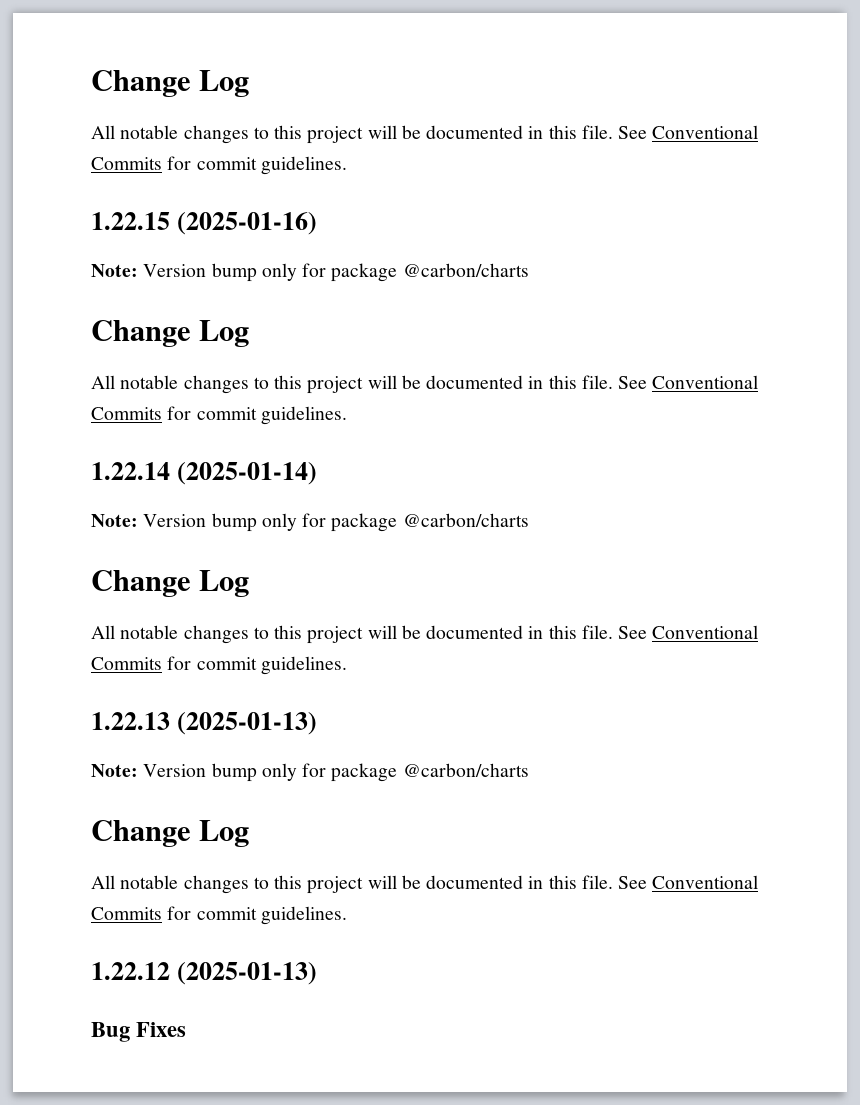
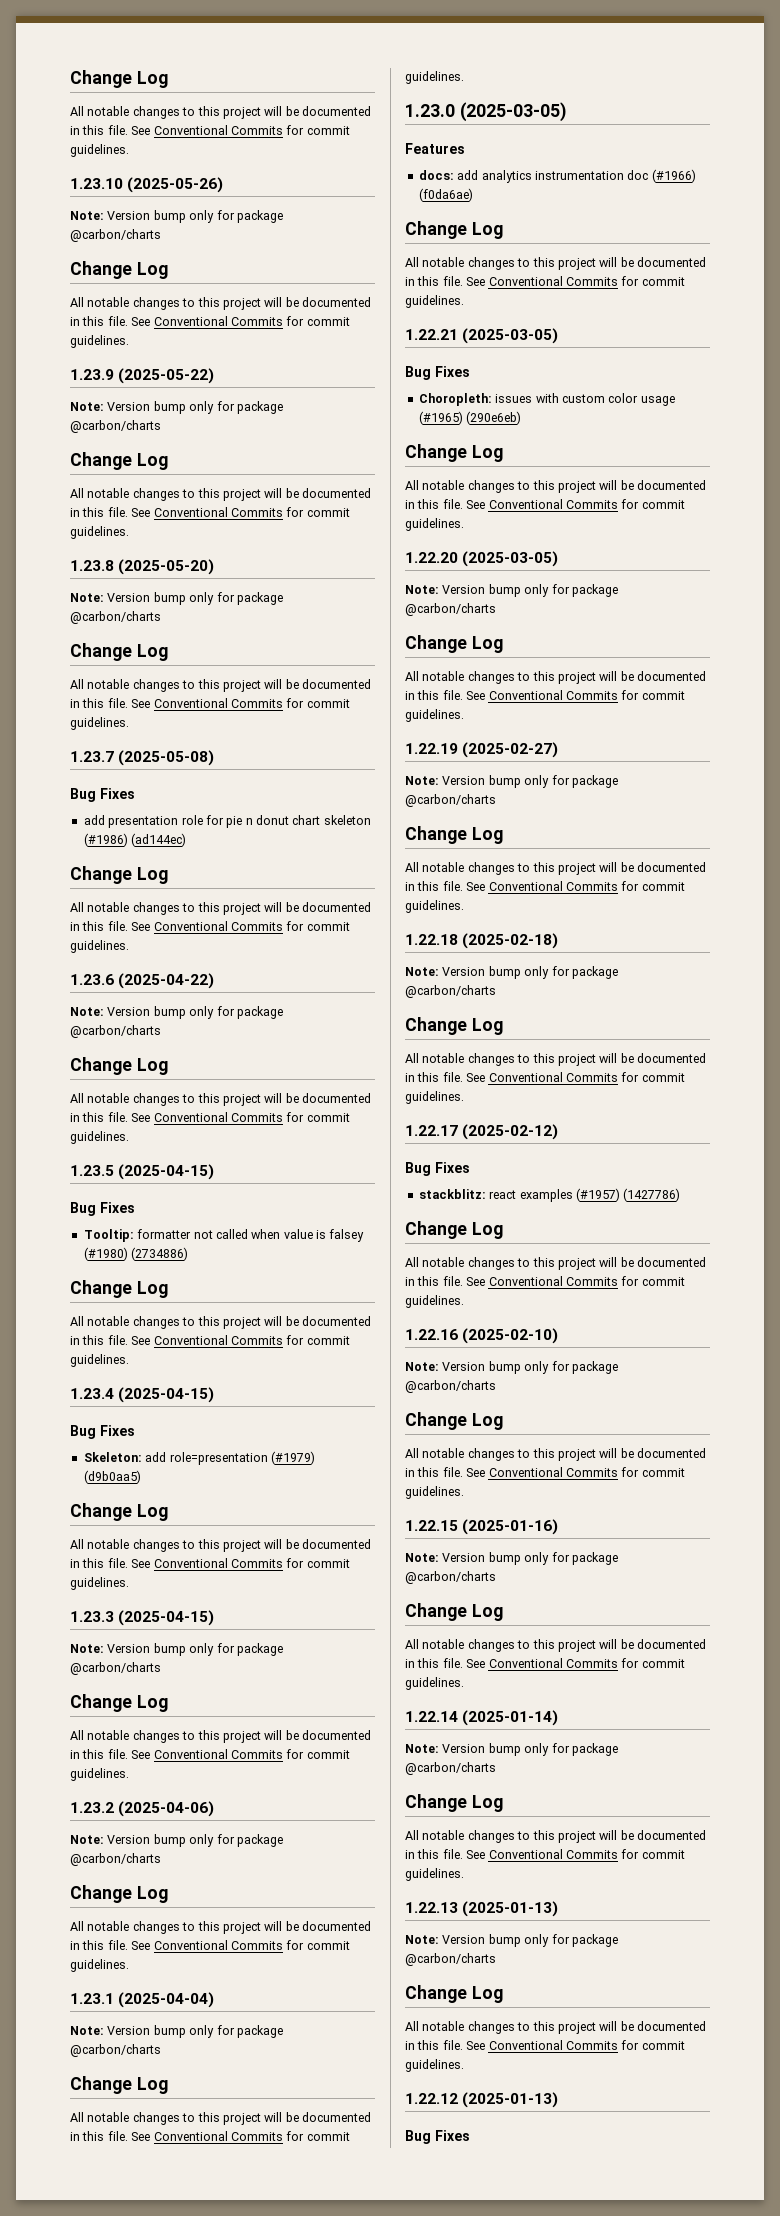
(347, 165) none -> [70,177,224,193] [70,210,283,223] [70,229,161,242] [70,261,168,279] [70,297,371,310] [70,316,350,326] [70,335,129,348] [70,368,215,384] [70,401,283,414] [70,420,161,433] [70,452,168,470] [70,488,371,501] [70,507,350,517] [70,526,129,539] [70,559,215,575] [70,592,283,605] [70,611,161,624] [70,643,168,661] [70,679,371,692] [70,698,350,708] [70,717,129,730] [70,750,215,766] [70,788,135,802] [83,815,371,828] [83,833,187,847] [70,866,168,884] [70,902,371,915] [70,921,350,931] [70,940,129,953] [70,973,215,989] [70,1006,283,1019] [70,1025,161,1038] [70,1057,168,1075] [70,1093,371,1106] [70,1112,350,1122] [70,1131,129,1144] [70,1164,215,1180] [70,1202,135,1216] [83,1229,365,1242] [83,1247,189,1261] [70,1280,168,1298] [70,1316,371,1329] [70,1335,350,1345] [70,1354,129,1367] [70,1387,215,1403] [70,1425,135,1439] [83,1451,315,1465] [83,1470,141,1484] [70,1503,168,1521] [70,1539,371,1552] [70,1558,350,1568] [70,1577,129,1590] [70,1610,215,1626] [70,1643,283,1656] [70,1662,161,1675] [70,1694,168,1712] [70,1730,371,1743] [70,1749,350,1759] [70,1768,129,1781] [70,1801,215,1817] [70,1834,283,1847] [70,1853,161,1866] [70,1885,168,1903] [70,1921,371,1934] [70,1940,350,1950] [70,1959,129,1972] [70,1992,215,2008] [70,2025,283,2038] [70,2044,161,2057] [70,2076,168,2094] [70,2112,371,2125] [70,2131,350,2141] [405,71,464,84] [405,102,566,122] [405,143,465,154] [418,169,696,183] [418,188,473,202] [405,221,503,239] [405,257,706,270] [405,276,685,286] [405,295,464,308] [405,328,559,344] [405,366,470,380] [418,393,675,406] [418,411,522,425] [405,444,503,462] [405,480,706,493] [405,499,685,509] [405,518,464,531] [405,551,559,567] [405,584,618,597] [405,603,496,616] [405,635,503,653] [405,671,706,684] [405,690,685,700] [405,709,464,722] [405,742,559,758] [405,775,618,788] [405,794,496,807] [405,826,503,844] [405,862,706,875] [405,881,685,891] [405,900,464,913] [405,933,559,949] [405,966,618,979] [405,985,496,998] [405,1017,503,1035] [405,1053,706,1066] [405,1072,685,1082] [405,1091,464,1104] [405,1124,559,1140] [405,1162,470,1176] [418,1188,681,1202] [405,1221,503,1239] [405,1257,706,1270] [405,1276,685,1286] [405,1295,464,1308] [405,1328,559,1344] [405,1361,618,1374] [405,1380,496,1393] [405,1412,503,1430] [405,1448,706,1461] [405,1467,685,1477] [405,1486,464,1499] // 1.23.10 (2025-05-26) // Note: Version bump only for package @carbon/charts // Change Log // All notable changes to this project will be documented in this file. See Conventional Commits for commit guidelines. // 1.23.9 (2025-05-22) // Note: Version bump only for package @carbon/charts // Change Log // All notable changes to this project will be documented in this file. See Conventional Commits for commit guidelines. // 1.23.8 (2025-05-20) // Note: Version bump only for package @carbon/charts // Change Log // All notable changes to this project will be documented in this file. See Conventional Commits for commit guidelines. // 1.23.7 (2025-05-08) // Bug Fixes // add presentation role for pie n donut chart skeleton (#1986) (ad144ec) // Change Log // All notable changes to this project will be documented in this file. See Conventional Commits for commit guidelines. // 1.23.6 (2025-04-22) // Note: Version bump only for package @carbon/charts // Change Log // All notable changes to this project will be documented in this file. See Conventional Commits for commit guidelines. // 1.23.5 (2025-04-15) // Bug Fixes // Tooltip: formatter not called when value is falsey (#1980) (2734886) // Change Log // All notable changes to this project will be documented in this file. See Conventional Commits for commit guidelines. // 1.23.4 (2025-04-15) // Bug Fixes // Skeleton: add role=presentation (#1979) (d9b0aa5) // Change Log // All notable changes to this project will be documented in this file. See Conventional Commits for commit guidelines. // 1.23.3 (2025-04-15) // Note: Version bump only for package @carbon/charts // Change Log // All notable changes to this project will be documented in this file. See Conventional Commits for commit guidelines. // 1.23.2 (2025-04-06) // Note: Version bump only for package @carbon/charts // Change Log // All notable changes to this project will be documented in this file. See Conventional Commits for commit guidelines. // 1.23.1 (2025-04-04) // Note: Version bump only for package @carbon/charts // Change Log // All notable changes to this project will be documented in this file. See Conventional Commits for commit guidelines. // 1.23.0 (2025-03-05) // Features // docs: add analytics instrumentation doc (#1966) (f0da6ae) // Change Log // All notable changes to this project will be documented in this file. See Conventional Commits for commit guidelines. // 1.22.21 (2025-03-05) // Bug Fixes // Choropleth: issues with custom color usage (#1965) (290e6eb) // Change Log // All notable changes to this project will be documented in this file. See Conventional Commits for commit guidelines. // 1.22.20 (2025-03-05) // Note: Version bump only for package @carbon/charts // Change Log // All notable changes to this project will be documented in this file. See Conventional Commits for commit guidelines. // 1.22.19 (2025-02-27) // Note: Version bump only for package @carbon/charts // Change Log // All notable changes to this project will be documented in this file. See Conventional Commits for commit guidelines. // 1.22.18 (2025-02-18) // Note: Version bump only for package @carbon/charts // Change Log // All notable changes to this project will be documented in this file. See Conventional Commits for commit guidelines. // 1.22.17 (2025-02-12) // Bug Fixes // stackblitz: react examples (#1957) (1427786) // Change Log // All notable changes to this project will be documented in this file. See Conventional Commits for commit guidelines. // 1.22.16 (2025-02-10) // Note: Version bump only for package @carbon/charts // Change Log // All notable changes to this project will be documented in this file. See Conventional Commits for commit guidelines.

